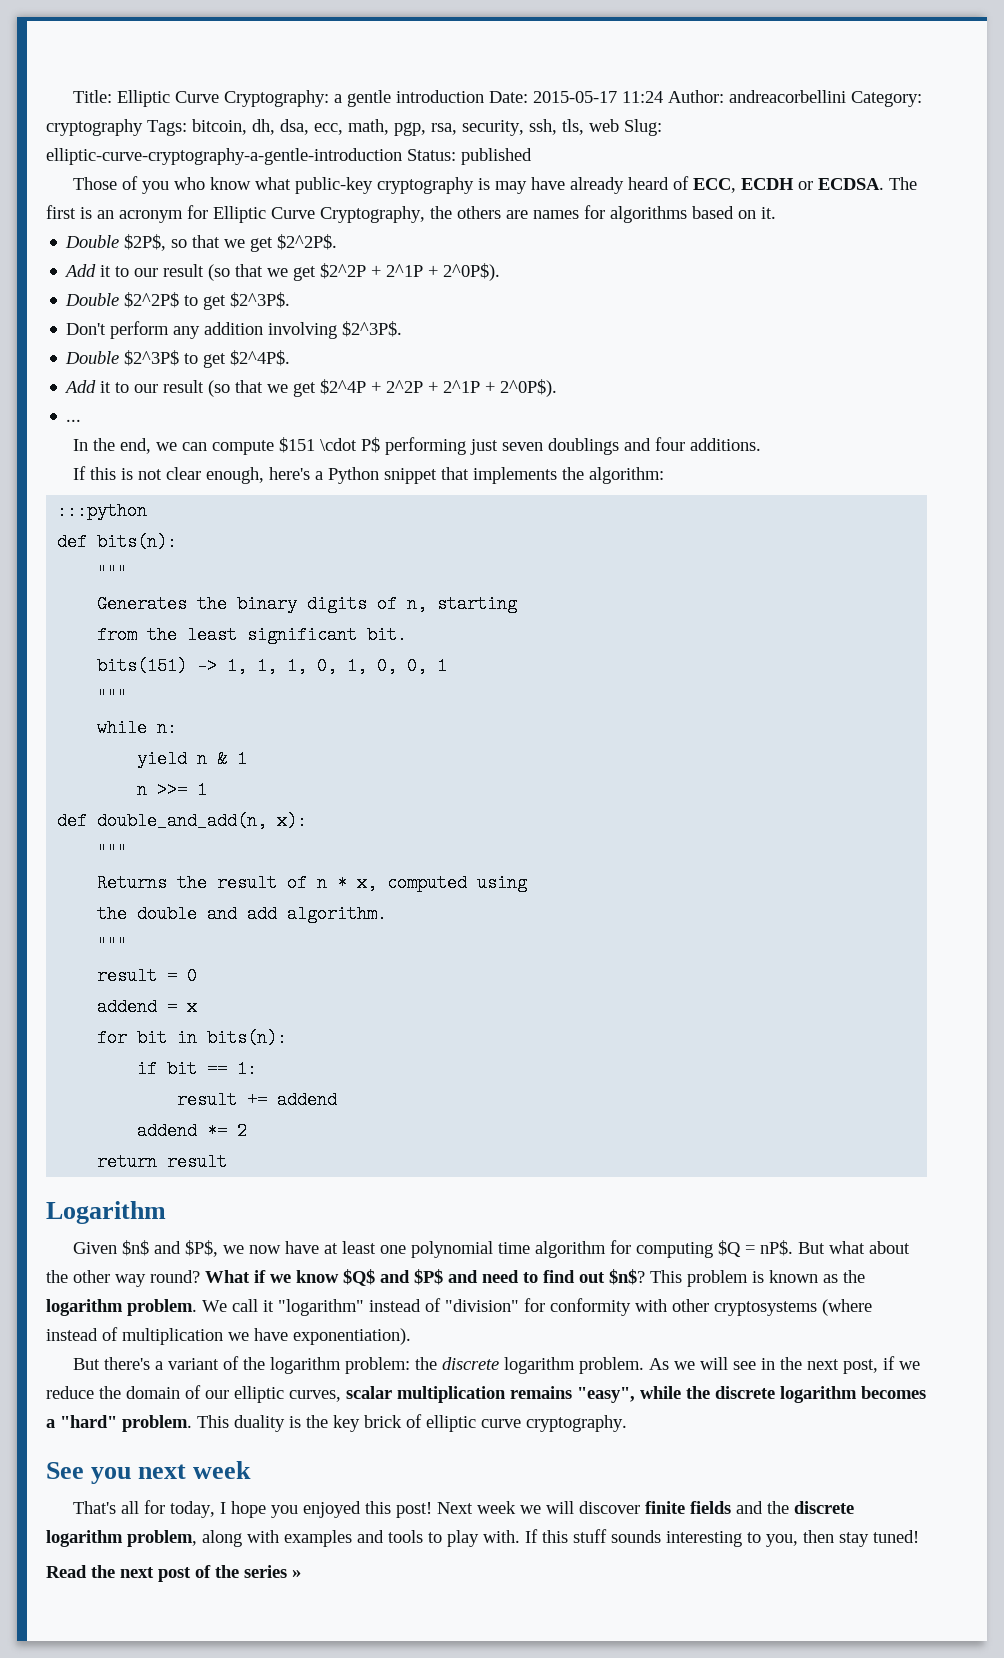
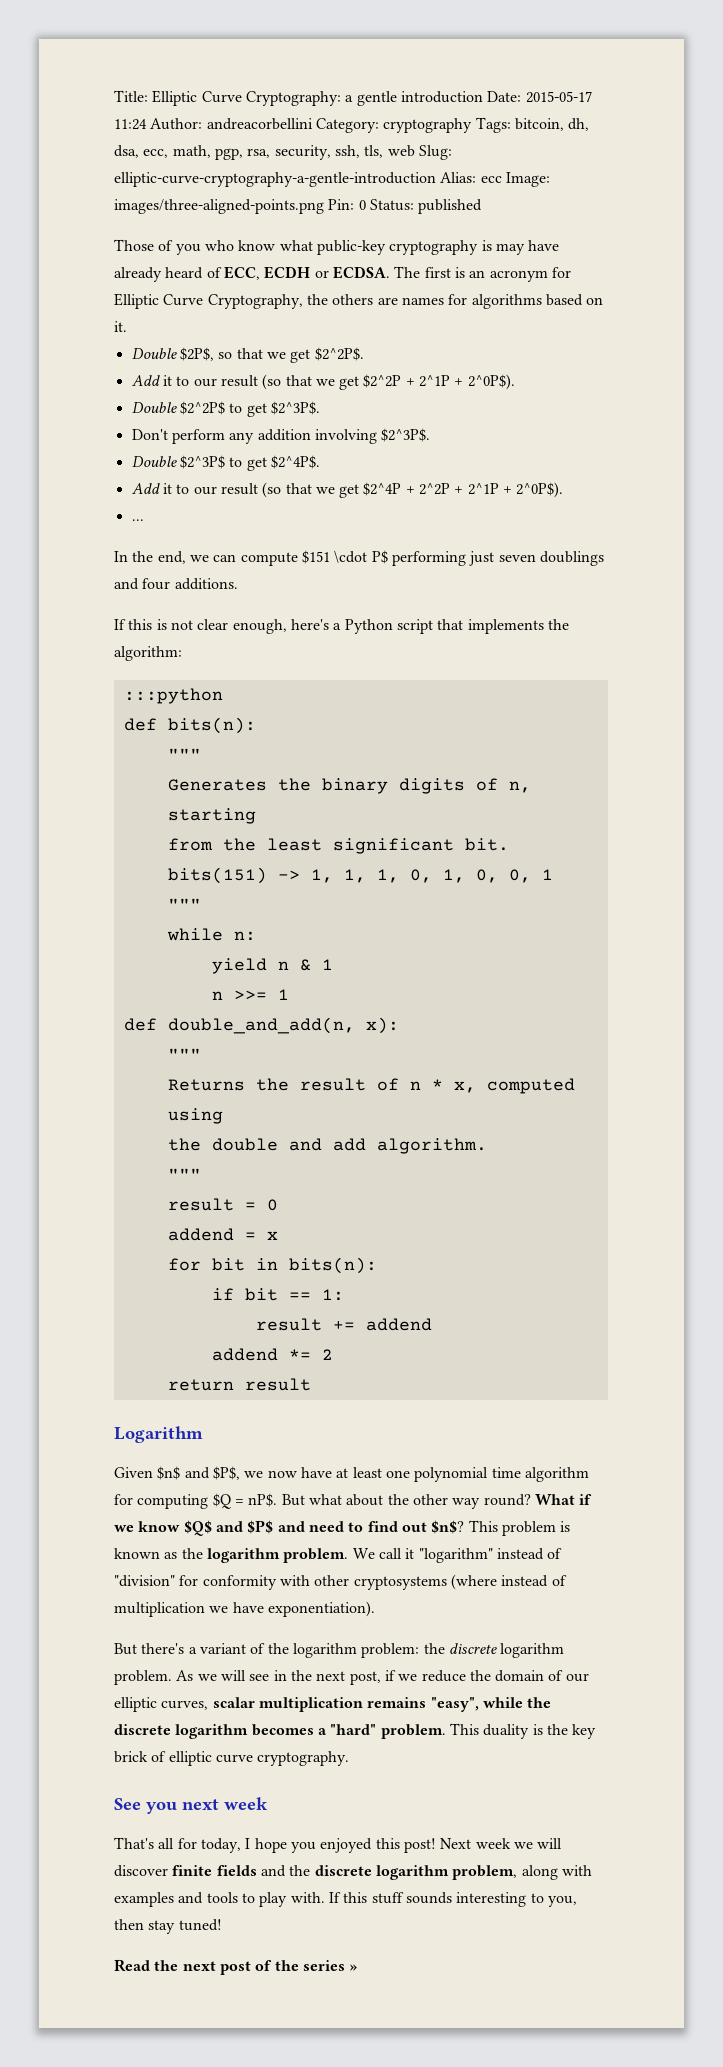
(402, 156) none -> [440,172,550,187] [114,199,366,214] Alias: ecc Image: images/three-aligned-points.png Pin: 0
[383,468,437,484] snippet -> [396,619,433,634] script

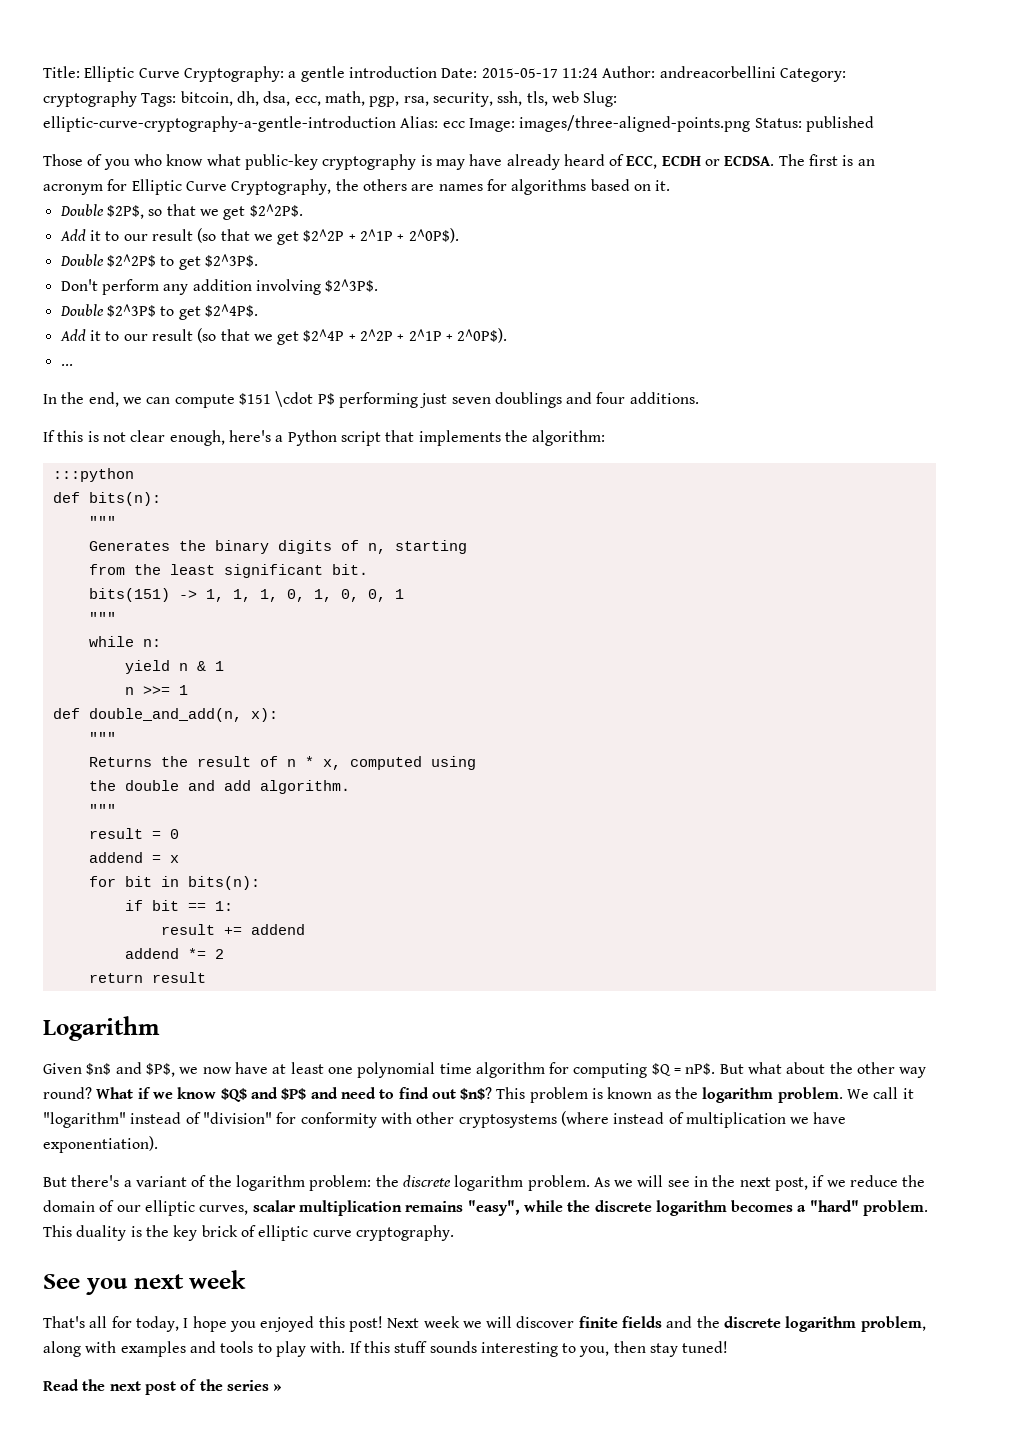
[328,199,366,210] Pin: 0 -> (751, 123) none

